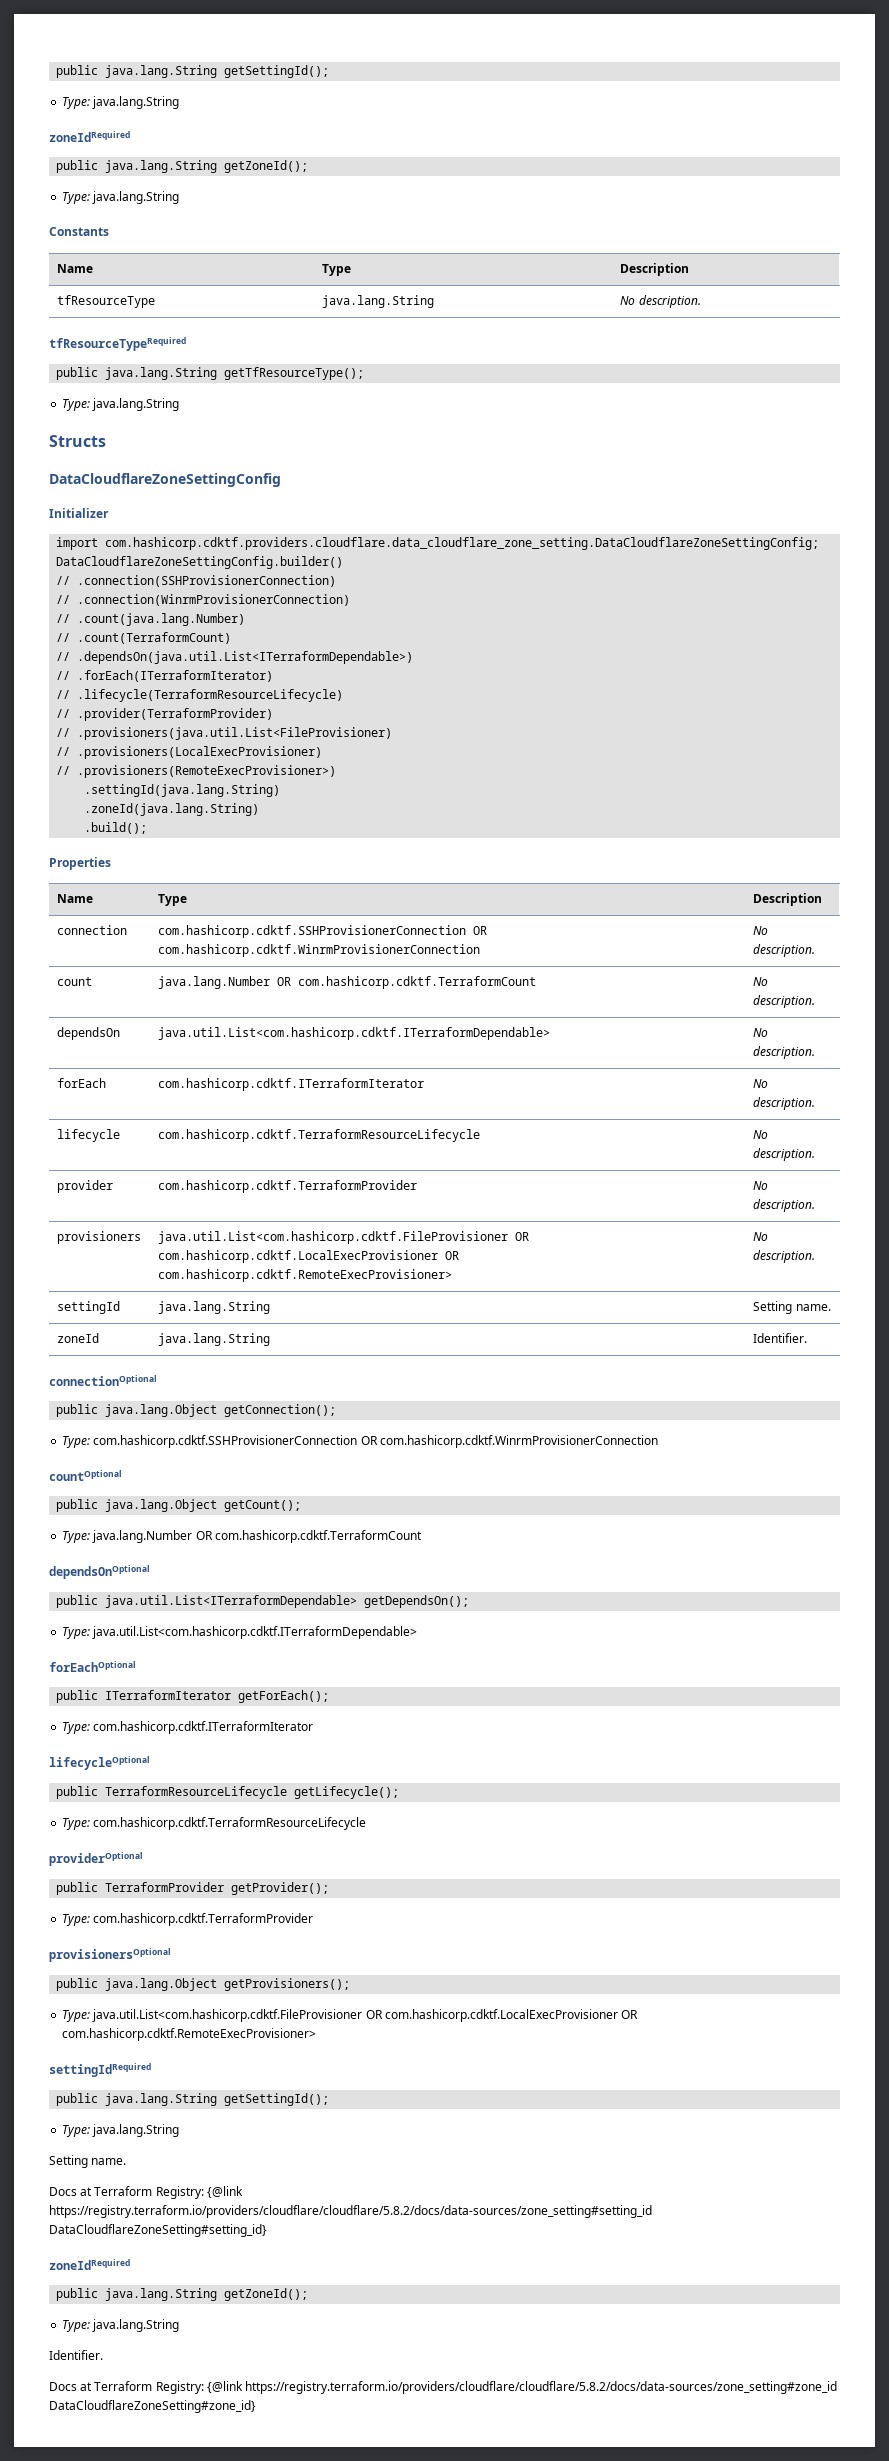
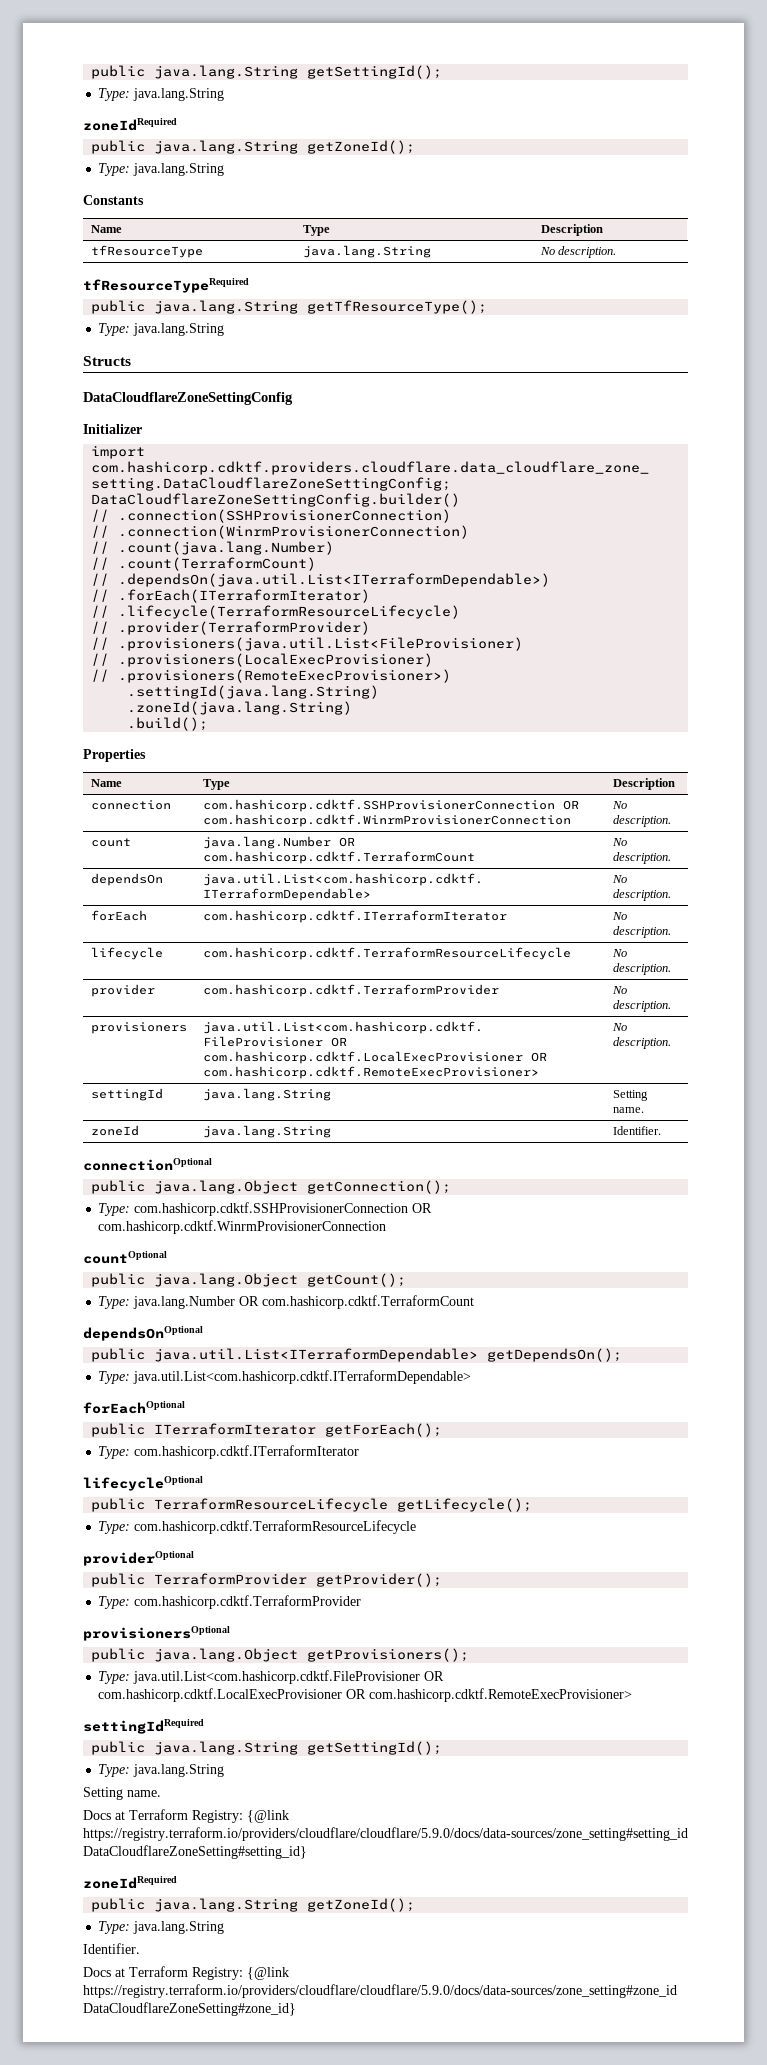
[49,2205,652,2218] https://registry.terraform.io/providers/cloudflare/cloudflare/5.8.2/docs/data-sources/zone_setting#setting_id -> [83,1827,688,1841] https://registry.terraform.io/providers/cloudflare/cloudflare/5.9.0/docs/data-sources/zone_setting#setting_id
[245,2381,838,2394] https://registry.terraform.io/providers/cloudflare/cloudflare/5.8.2/docs/data-sources/zone_setting#zone_id -> [83,1984,677,1998] https://registry.terraform.io/providers/cloudflare/cloudflare/5.9.0/docs/data-sources/zone_setting#zone_id

